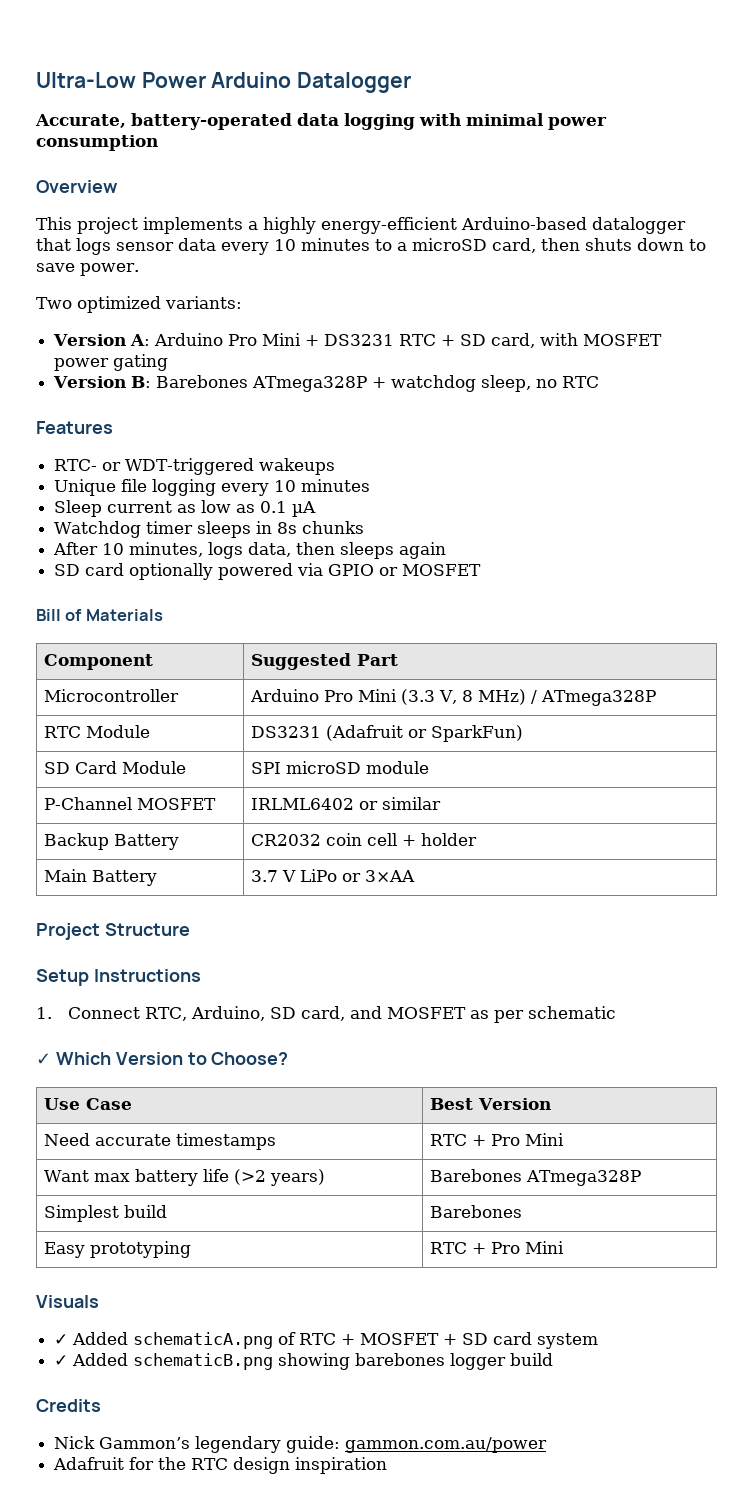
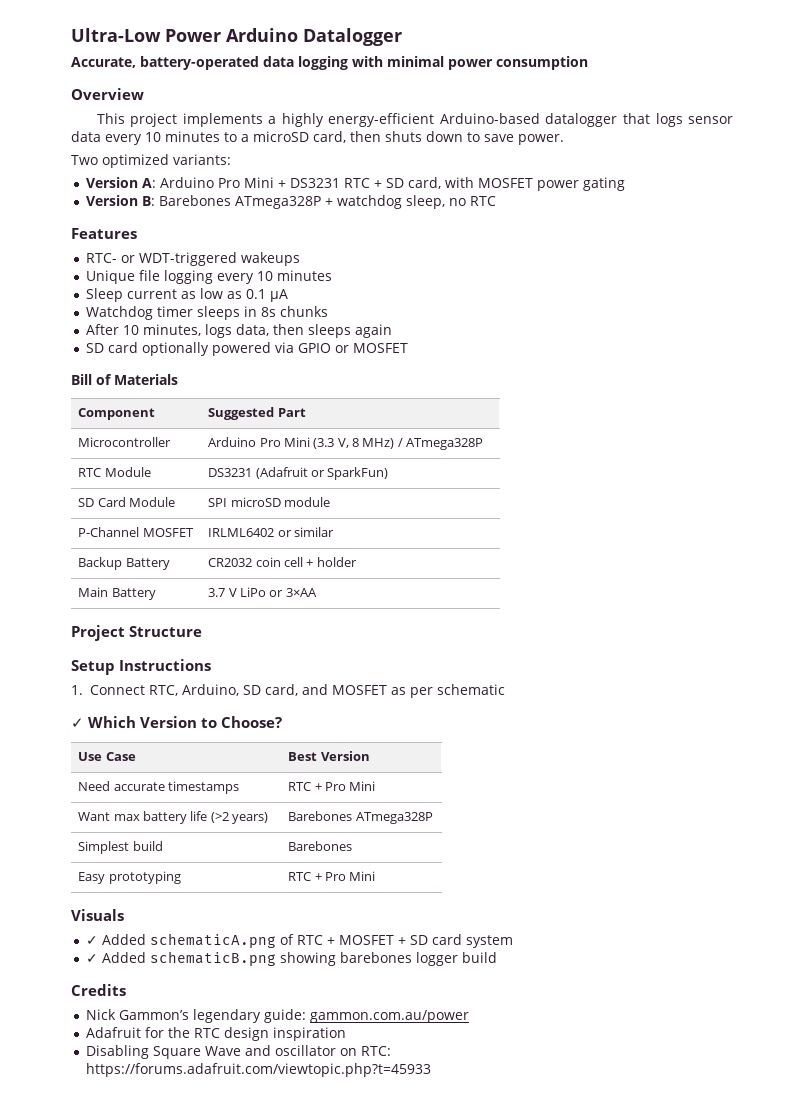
(388, 1465) none -> [86,1045,392,1059] [86,1063,432,1077] // Disabling Square Wave and oscillator on RTC: https://forums.adafruit.com/viewtopic.php?t=45933

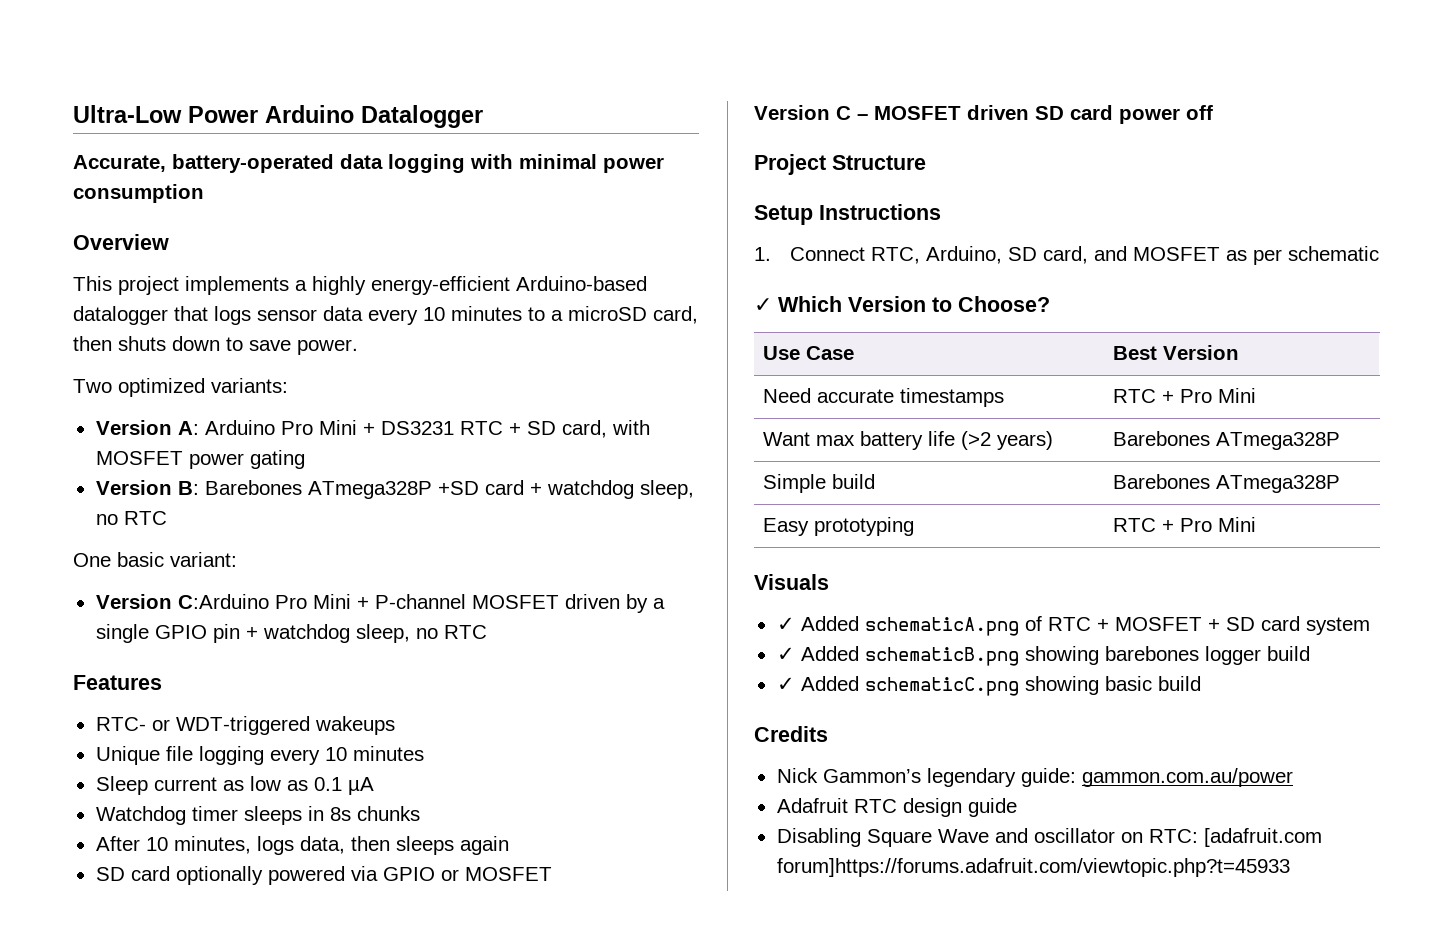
(322, 202) none -> [437,480,694,499] [95,511,167,525] [73,552,237,567] [95,594,665,613] [95,624,240,643] +SD card + watchdog sleep, no RTC // One basic variant: // Version C:Arduino Pro Mini + P-channel MOSFET driven by a single GPIO pin
[71,374,178,385] [78,408,156,420] [208,407,306,420] [78,437,172,447] [208,437,484,450] [78,467,151,477] [208,467,389,480] [78,497,175,507] [208,497,330,507] [78,527,194,537] [208,527,334,537] [78,557,170,570] [208,557,357,567] [78,587,156,600] [208,587,317,597] Bill of Materials // Component | Suggested Part // Microcontroller | Arduino Pro Mini (3.3 V, 8 MHz) / ATmega328P // RTC Module | DS3231 (Adafruit or SparkFun) // SD Card Module | SPI microSD module // P-Channel MOSFET | IRLML6402 or similar // Backup Battery | CR2032 coin cell + holder // Main Battery | 3.7 V LiPo or 3×AA -> [754,105,1213,124] Version C – MOSFET driven SD card power off
[78,841,130,854] Simplest -> [762,474,826,493] Simple
(353, 846) none -> [1215,475,1340,493] ATmega328P
(498, 957) none -> [776,676,1201,696] // ✓ Added schematicC.png showing basic build
[145,1027,191,1038] for the -> (848, 805) none
[273,1027,347,1041] inspiration -> [967,798,1017,817] guide
[86,1063,432,1077] https://forums.adafruit.com/viewtopic.php?t=45933 -> [1203,828,1322,847] [776,858,1290,877] [adafruit.com forum]https://forums.adafruit.com/viewtopic.php?t=45933

